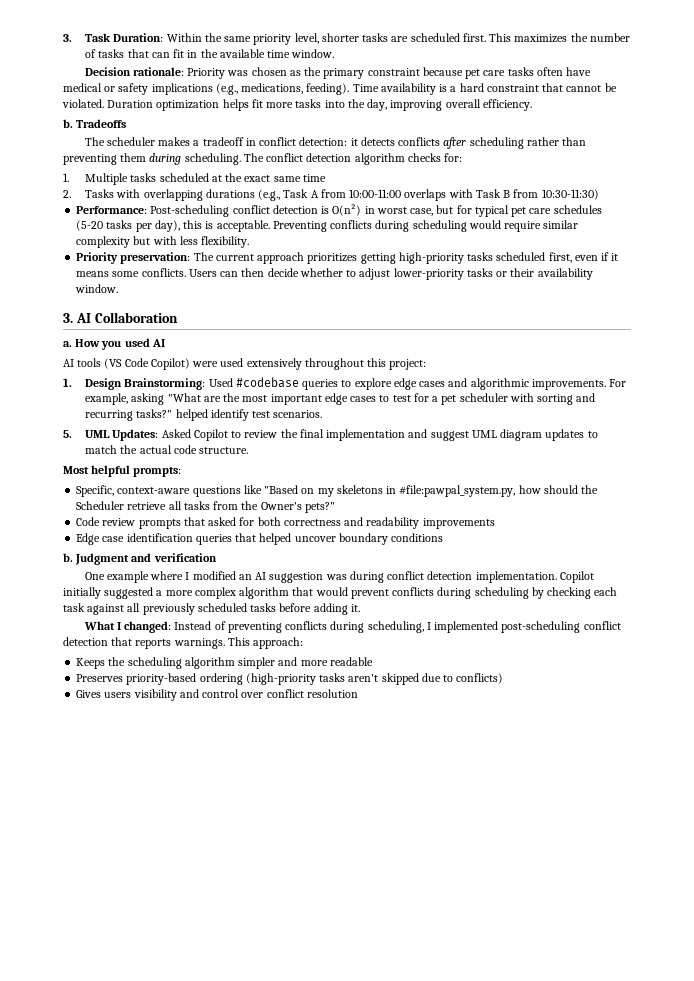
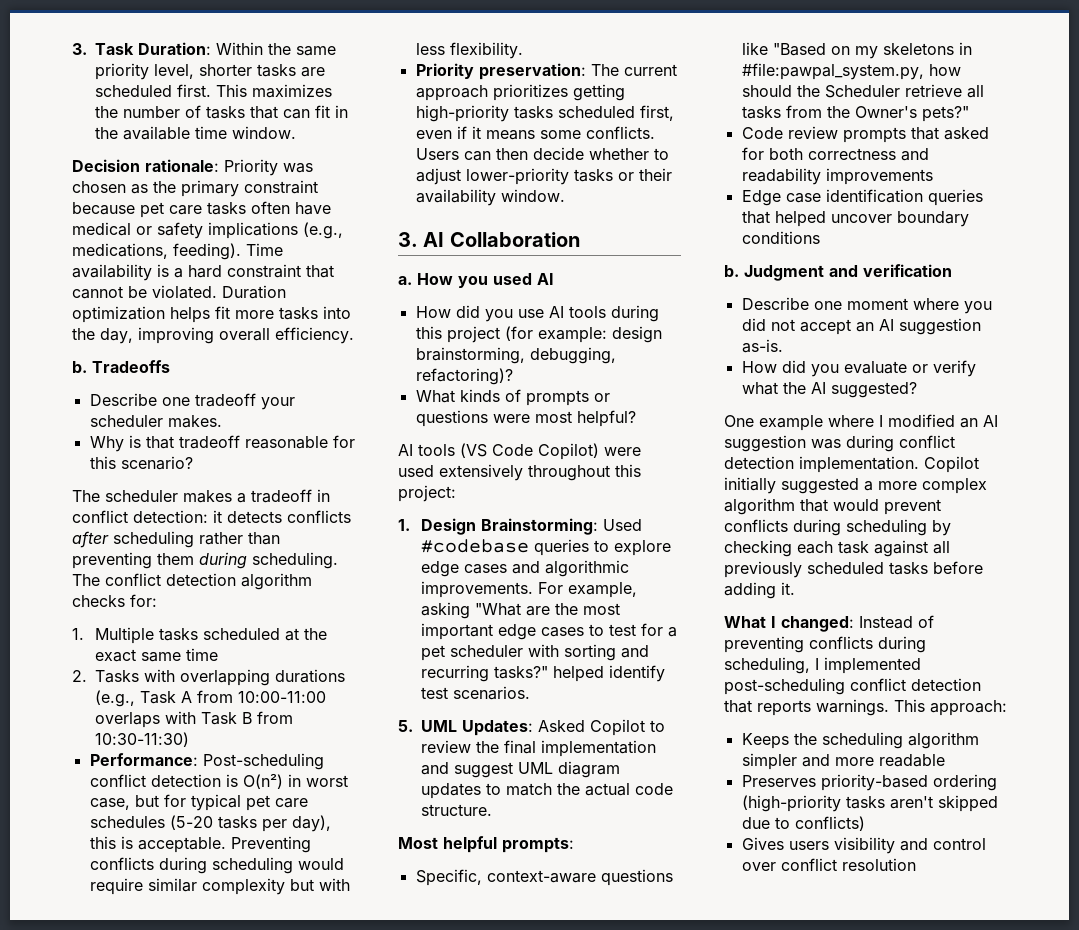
(127, 123) none -> [89,393,295,410] [89,415,222,428] [89,435,355,452] [89,456,193,470] // Describe one tradeoff your scheduler makes. // Why is that tradeoff reasonable for this scenario?
(165, 343) none -> [415,305,659,322] [415,326,662,343] [415,347,616,364] [415,368,513,385] [415,389,610,406] [415,410,636,427] // How did you use AI tools during this project (for example: design brainstorming, debugging, refactoring)? // What kinds of prompts or questions were most helpful?
(217, 557) none -> [741,297,992,314] [741,318,981,335] [741,339,783,353] [741,360,976,377] [741,382,917,398] // Describe one moment where you did not accept an AI suggestion as-is. // How did you evaluate or verify what the AI suggested?

